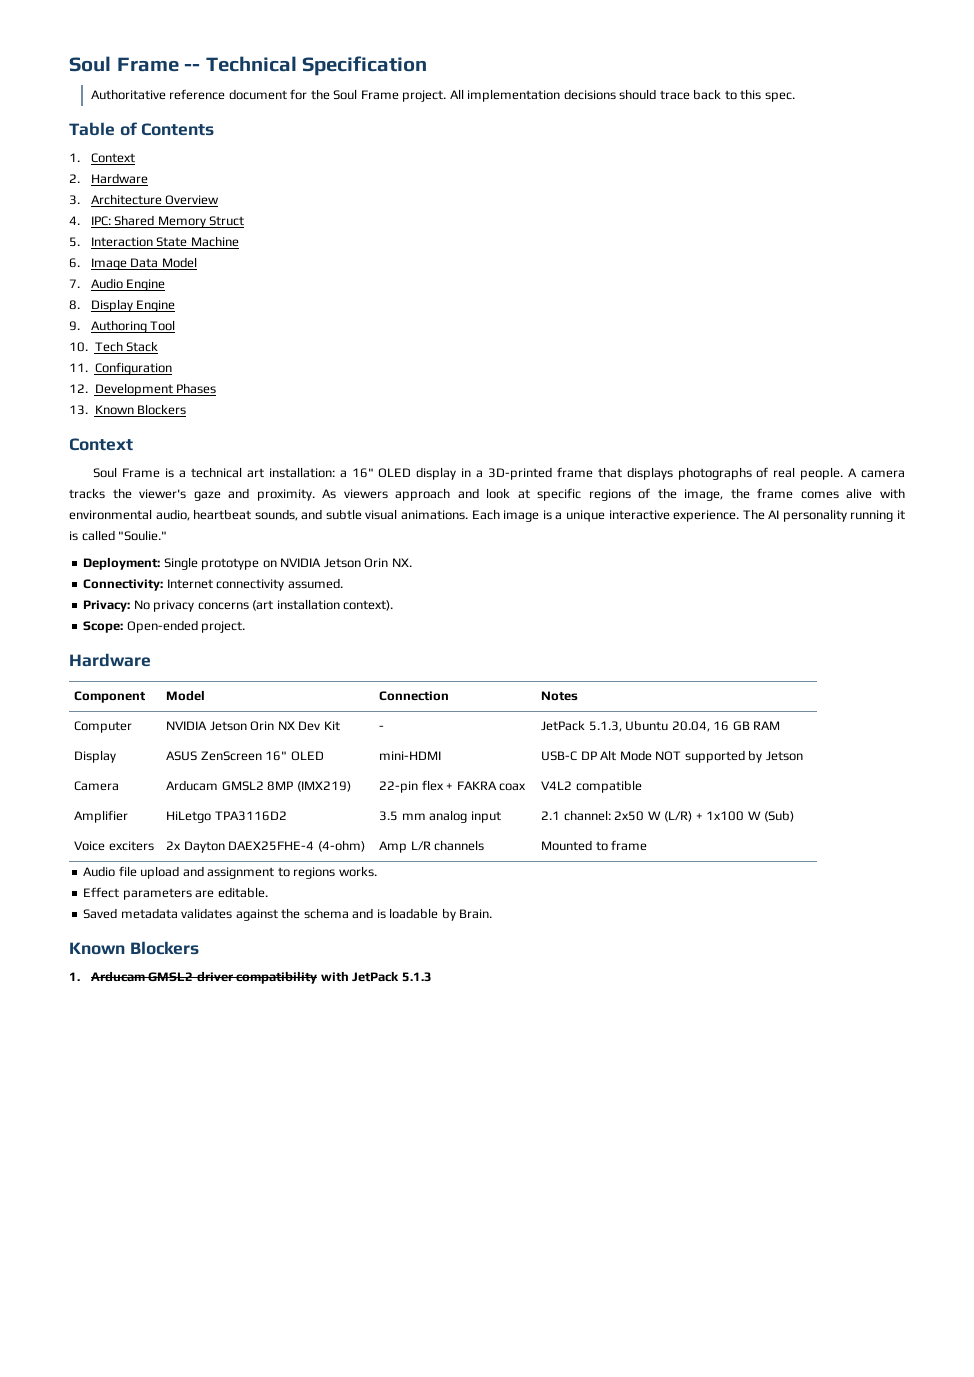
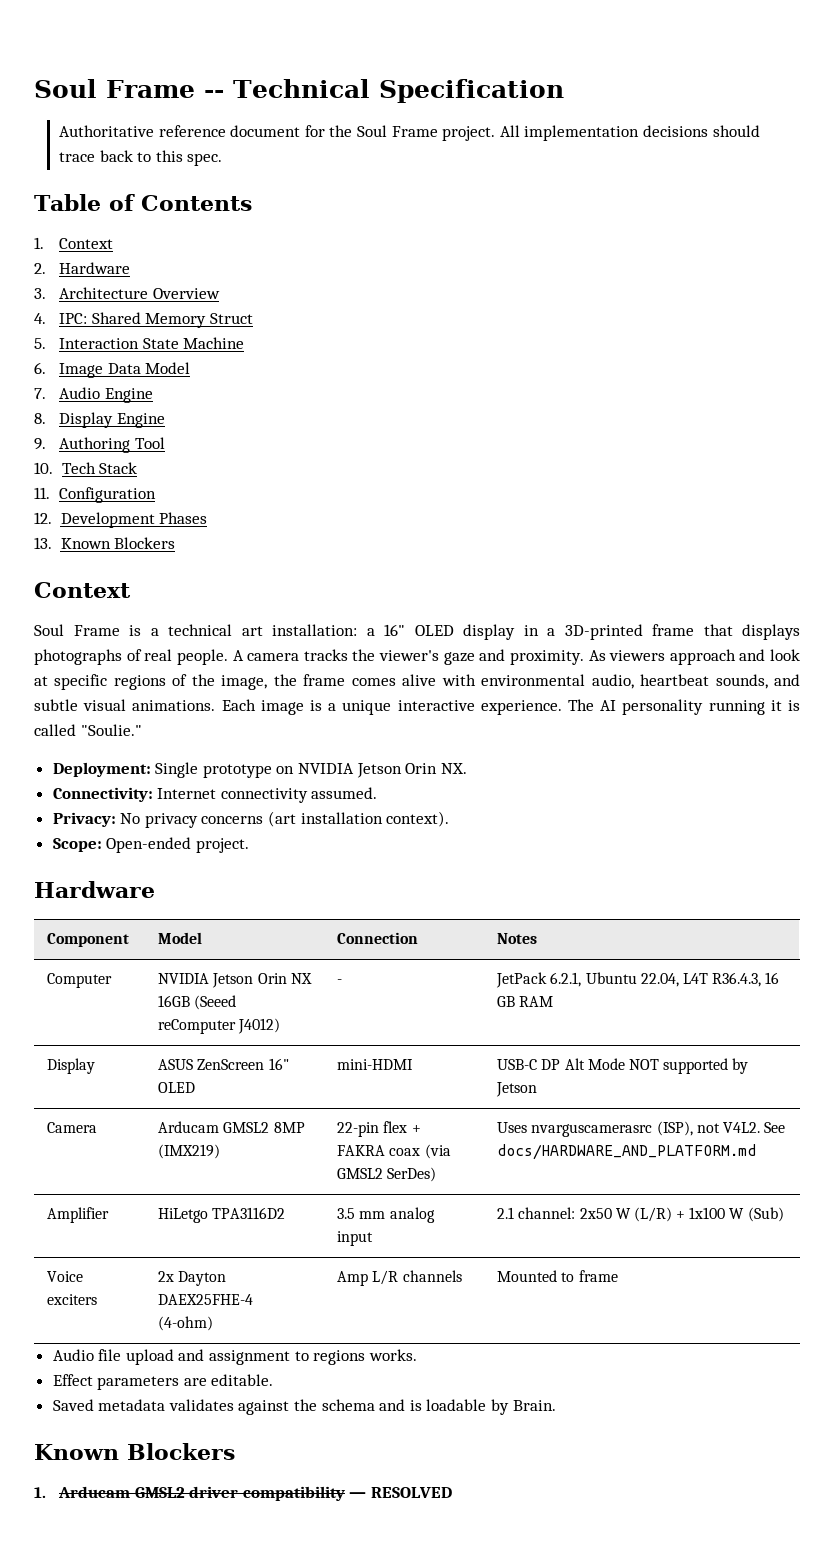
[298,721,340,731] [379,725,385,730] [541,720,710,732] Dev Kit | - | JetPack 5.1.3, Ubuntu 20.04, -> [158,995,237,1010] [158,1018,281,1034] [337,979,343,984] [496,972,762,988] 16GB (Seeed reComputer J4012) | - | JetPack 6.2.1, Ubuntu 22.04, L4T R36.4.3,
[541,780,642,793] | V4L2 compatible -> [424,1144,451,1159] [337,1167,437,1182] [497,1121,786,1137] [497,1144,757,1160] (via GMSL2 SerDes) | Uses nvarguscamerasrc (ISP), not V4L2. See docs/HARDWARE_AND_PLATFORM.md
[320,971,432,982] with JetPack 5.1.3 -> [349,1487,452,1498] — RESOLVED

